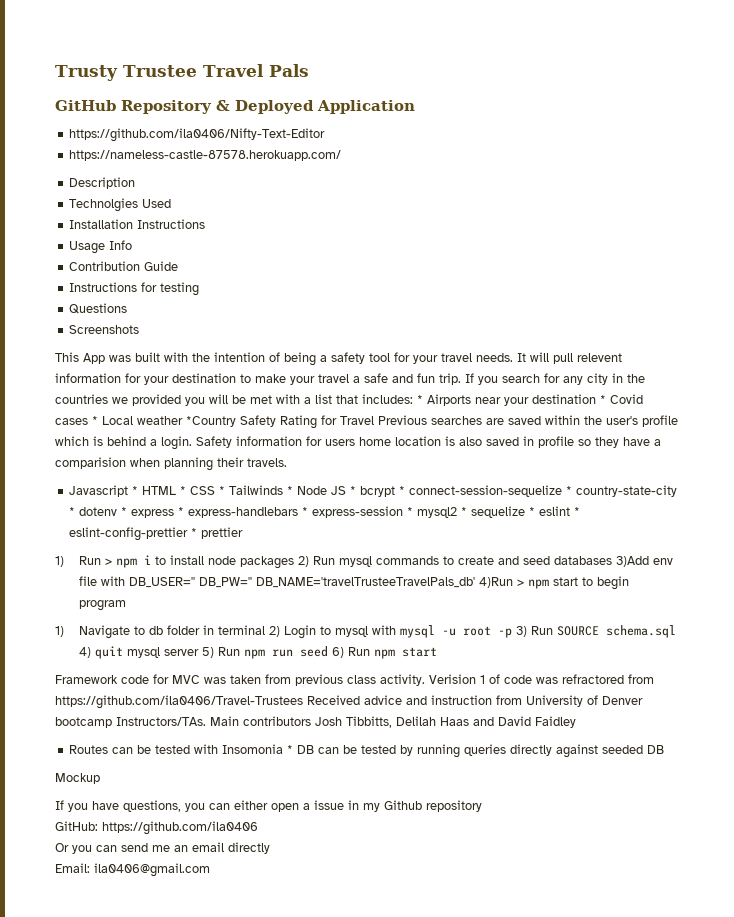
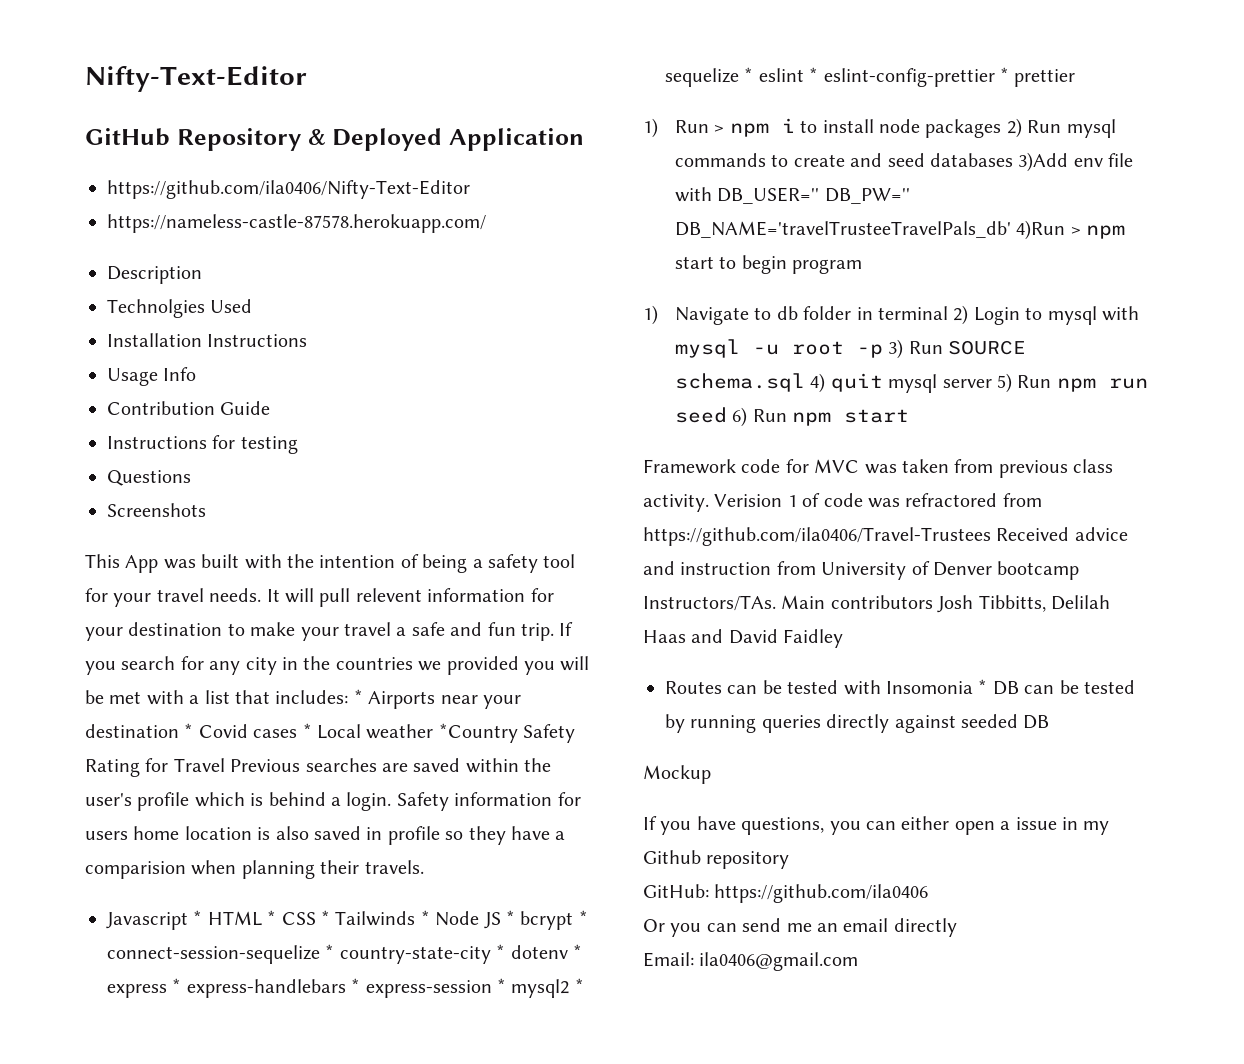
[55,64,309,81] Trusty Trustee Travel Pals -> [85,66,307,92] Nifty-Text-Editor

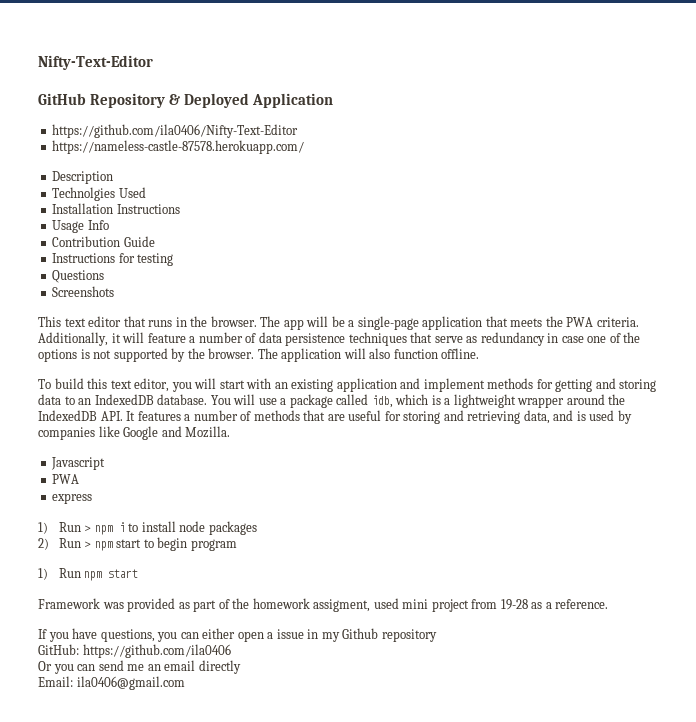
[125,554,576,573] [85,588,554,607] [85,622,574,641] [85,656,590,675] [85,689,521,709] [85,723,576,743] [85,758,552,777] [85,792,581,811] [85,826,566,845] [85,860,424,879] [106,910,588,930] [107,944,582,964] [107,978,584,998] [665,67,1076,87] App was built with the intention of being a safety tool for your travel needs. It will pull relevent information for your destination to make your travel a safe and fun trip. If you search for any city in the countries we provided you will be met with a list that includes: * Airports near your destination * Covid cases * Local weather *Country Safety Rating for Travel Previous searches are saved within the user's profile which is behind a login. Safety information for users home location is also saved in profile so they have a comparision when planning their travels. // Javascript * HTML * CSS * Tailwinds * Node JS * bcrypt * connect-session-sequelize * country-state-city * dotenv * express * express-handlebars * express-session * mysql2 * sequelize * eslint * eslint-config-prettier * prettier -> [64,316,639,330] [38,332,641,346] [38,348,480,362] [38,378,657,392] [38,394,626,408] [38,410,632,424] [38,426,231,440] [51,457,106,470] [52,474,80,484] [52,493,93,504] text editor that runs in the browser. The app will be a single-page application that meets the PWA criteria. Additionally, it will feature a number of data persistence techniques that serve as redundancy in case one of the options is not supported by the browser. The application will also function offline. // To build this text editor, you will start with an existing application and implement methods for getting and storing data to an IndexedDB database. You will use a package called idb, which is a lightweight wrapper around the IndexedDB API. It features a number of methods that are useful for storing and retrieving data, and is used by companies like Google and Mozilla. // Javascript // PWA // express
(1002, 128) none -> (257, 528) //
[1066,119,1116,138] [675,152,1134,172] [675,187,910,204] [675,220,1066,240] mysql commands to create and seed databases 3)Add env file with DB_USER='' DB_PW='' DB_NAME='travelTrusteeTravelPals_db' 4)Run -> (81, 543) none
[675,305,1140,325] [675,339,1027,359] [675,373,1148,393] [675,407,910,427] [643,459,1114,478] [643,493,1042,512] [643,527,1128,546] [643,561,1080,580] [643,595,1110,613] [643,629,844,648] [665,679,1135,695] [665,714,1050,733] [643,765,711,784] Navigate to db folder in terminal 2) Login to mysql with mysql -u root -p 3) Run SOURCE schema.sql 4) quit mysql server 5) Run npm run seed 6) Run npm start // Framework code for MVC was taken from previous class activity. Verision 1 of code was refractored from https://github.com/ila0406/Travel-Trustees Received advice and instruction from University of Denver bootcamp Instructors/TAs. Main contributors Josh Tibbitts, Delilah Haas and David Faidley // Routes can be tested with Insomonia * DB can be tested by running queries directly against seeded DB // Mockup -> [58,568,139,581] [38,598,609,612] Run npm start // Framework was provided as part of the homework assigment, used mini project from 19-28 as a reference.

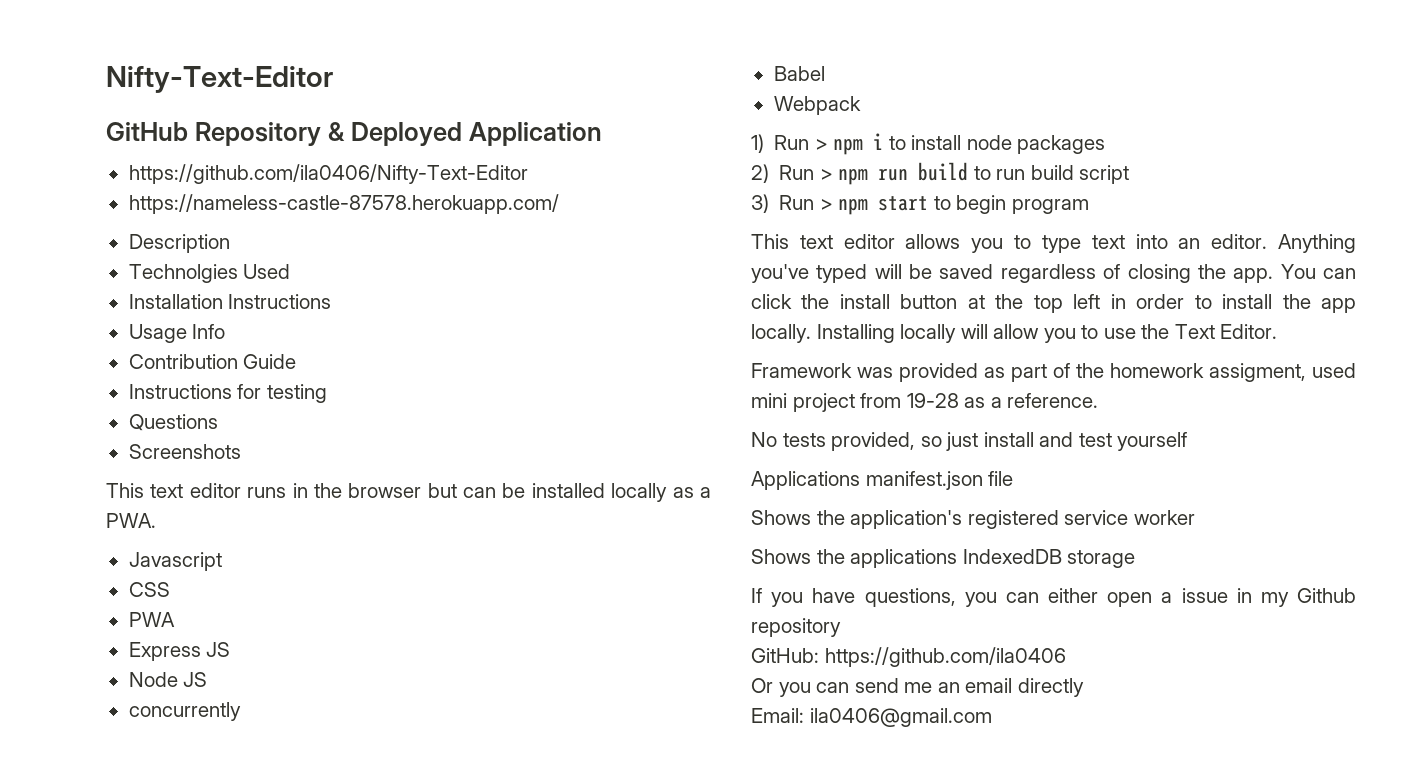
[123,316,146,327] that -> (241, 490) none
[210,316,639,330] [38,332,641,346] [38,348,480,362] [38,378,657,392] [38,394,626,408] [38,410,632,424] [38,426,231,440] browser. The app will be a single-page application that meets the PWA criteria. Additionally, it will feature a number of data persistence techniques that serve as redundancy in case one of the options is not supported by the browser. The application will also function offline. // To build this text editor, you will start with an existing application and implement methods for getting and storing data to an IndexedDB database. You will use a package called idb, which is a lightweight wrapper around the IndexedDB API. It features a number of methods that are useful for storing and retrieving data, and is used by companies like Google and Mozilla. -> [348,483,712,502] [106,513,156,528] browser but can be installed locally as a PWA.
(106, 463) none -> [128,582,170,597] // CSS
[52,493,93,504] express -> [128,642,231,661] [128,672,208,687] [128,702,241,721] [773,66,825,81] [773,96,861,115] Express JS // Node JS // concurrently // Babel // Webpack
[116,537,237,551] [38,568,139,581] start to begin program // 1) Run npm start -> [878,162,1130,184] [751,194,1089,215] [751,234,1356,253] [751,264,1356,283] [751,294,1356,313] [751,324,1278,343] run build to run build script // 3) Run > npm start to begin program // This text editor allows you to type text into an editor. Anything you've typed will be saved regardless of closing the app. You can click the install button at the top left in order to install the app locally. Installing locally will allow you to use the Text Editor.
(609, 604) none -> [751,432,1188,451] [751,471,1014,490] [751,510,1195,529] [751,549,1136,568] // No tests provided, so just install and test yourself // Applications manifest.json file // Shows the application's registered service worker // Shows the applications IndexedDB storage

